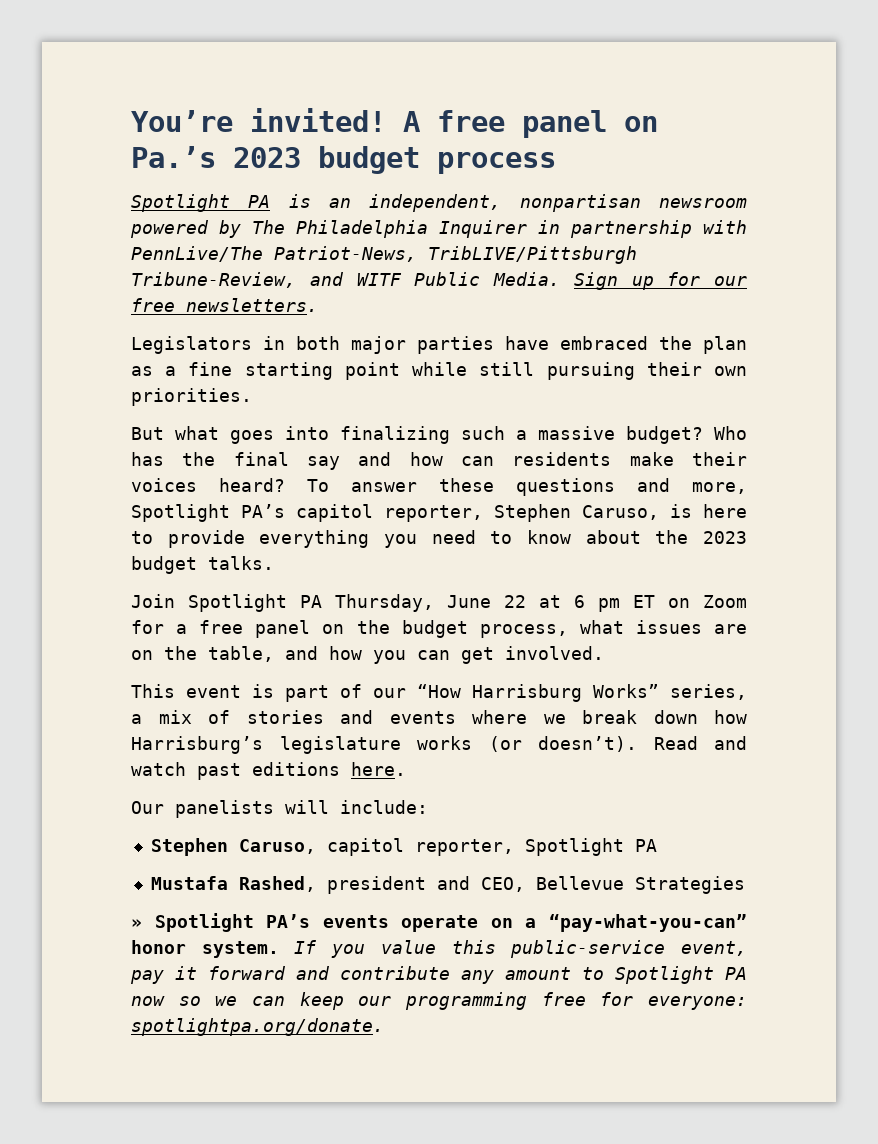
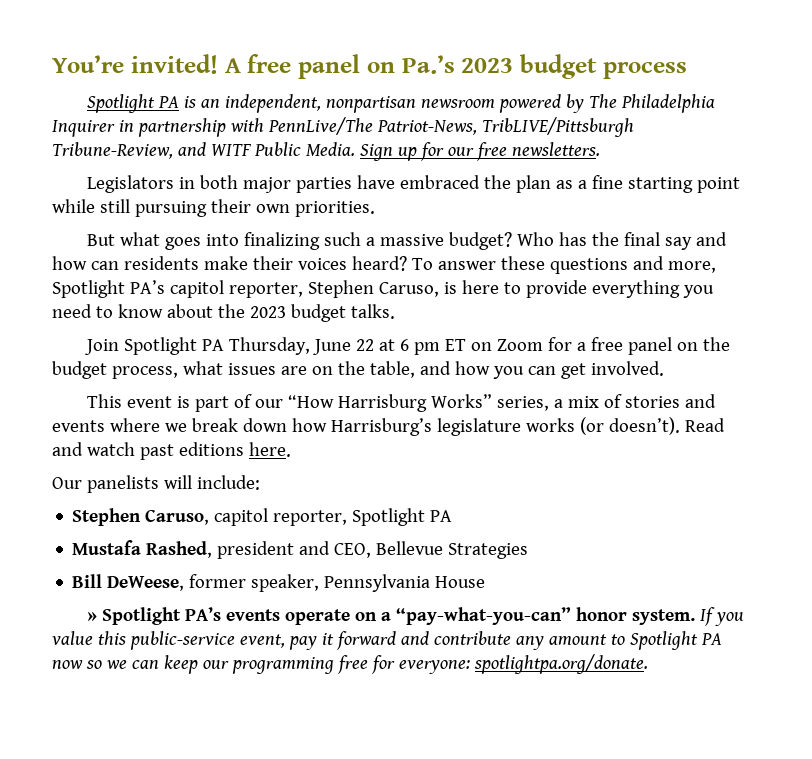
(745, 885) none -> [72,574,486,592] // Bill DeWeese, former speaker, Pennsylvania House

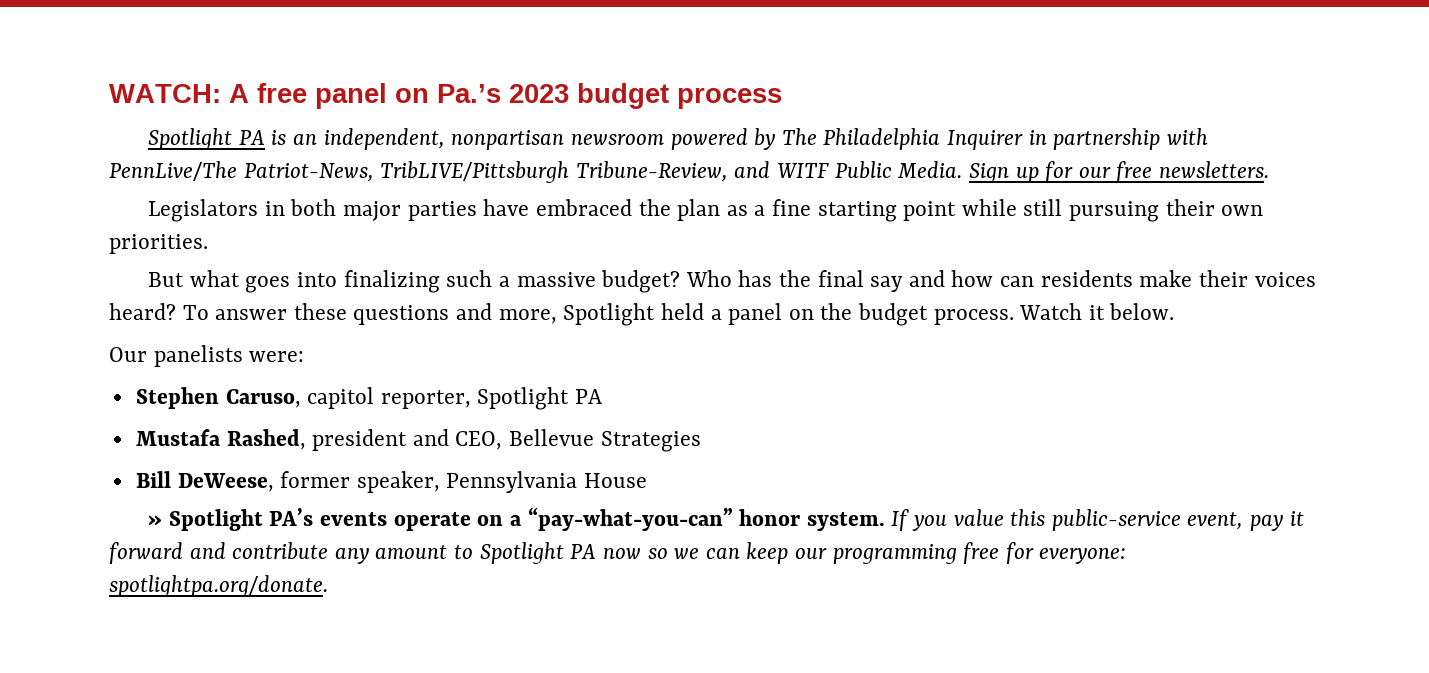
[52,54,218,74] You’re invited! -> [109,84,221,103] WATCH:
[129,280,714,298] [52,304,395,322] [85,337,731,355] [52,361,664,379] [87,394,717,412] [52,417,725,436] [52,442,291,460] PA’s capitol reporter, Stephen Caruso, is here to provide everything you need to know about the 2023 budget talks. // Join Spotlight PA Thursday, June 22 at 6 pm ET on Zoom for a free panel on the budget process, what issues are on the table, and how you can get involved. // This event is part of our “How Harrisburg Works” series, a mix of stories and events where we break down how Harrisburg’s legislature works (or doesn’t). Read and watch past editions here. -> [660,303,1175,326] held a panel on the budget process. Watch it below.
[163,475,260,490] will include: -> [249,351,305,362] were:

